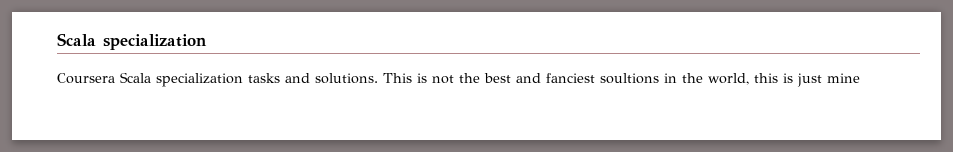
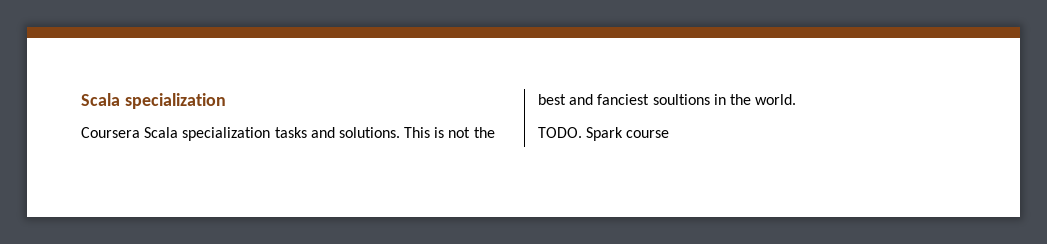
[708,73,860,87] world, this is just mine -> [755,94,797,105] [538,127,670,141] world. // TODO. Spark course

